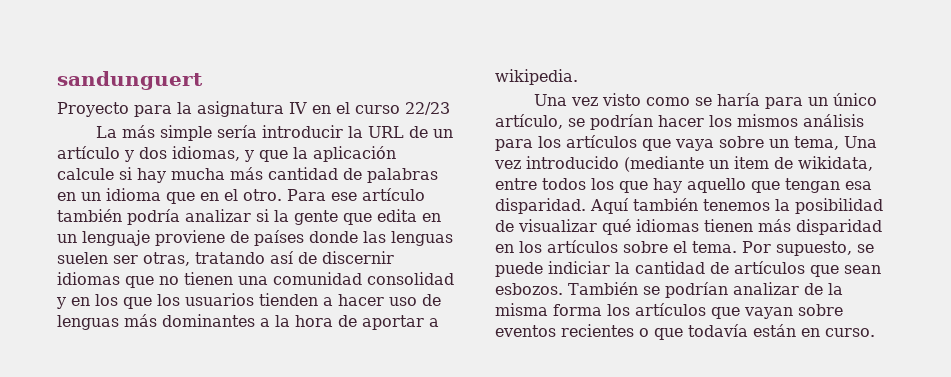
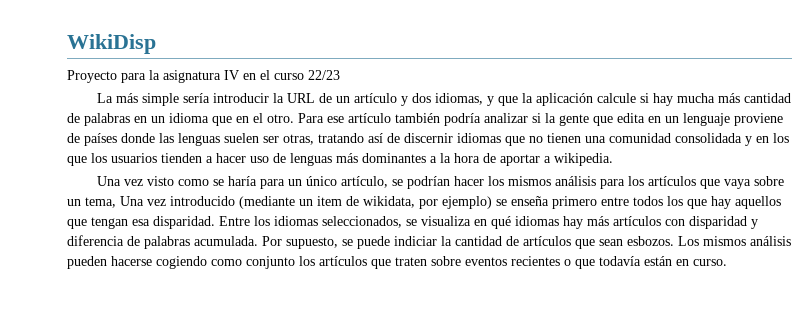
[57,71,203,90] sandunguert -> [67,34,156,54] WikiDisp
[367,272,454,285] consolidad -> [675,133,742,143] consolidada
(873, 163) none -> [419,196,597,209] por ejemplo) se enseña primero
[687,178,746,193] aquello -> [735,196,781,209] aquellos
[590,198,883,214] [495,219,882,235] [495,240,737,253] Aquí también tenemos la posibilidad de visualizar qué idiomas tienen más disparidad en los artículos sobre el tema. -> [219,216,758,229] [67,235,258,249] Entre los idiomas seleccionados, se visualiza en qué idiomas hay más artículos con disparidad y diferencia de palabras acumulada.
[568,282,843,298] [495,303,793,319] También se podrían analizar de la misma forma los artículos que vayan -> [678,236,791,246] [67,256,427,269] Los mismos análisis pueden hacerse cogiendo como conjunto los artículos que traten

